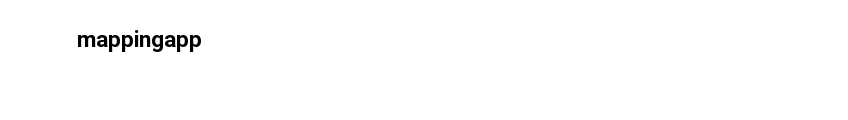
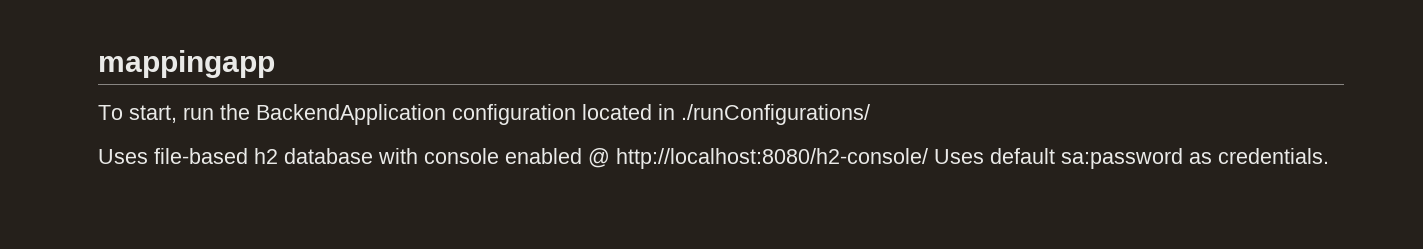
(202, 41) none -> [98,104,870,125] [98,148,1329,169] // To start, run the BackendApplication configuration located in ./runConfigurations/ // Uses file-based h2 database with console enabled @ http://localhost:8080/h2-console/ Uses default sa:password as credentials.

